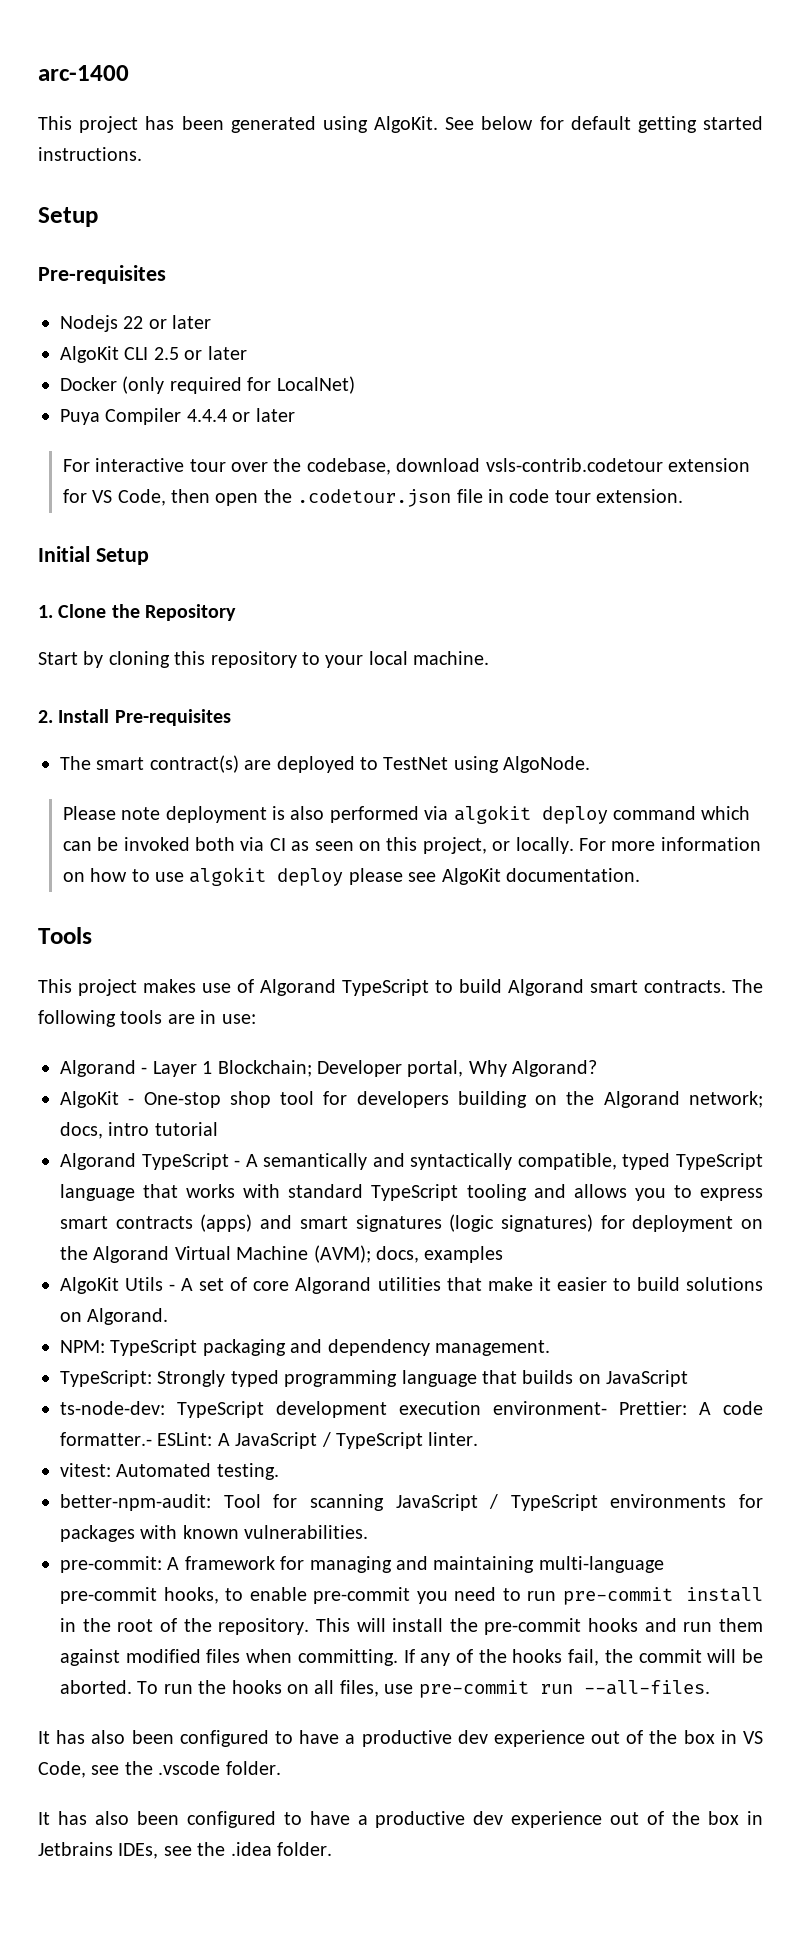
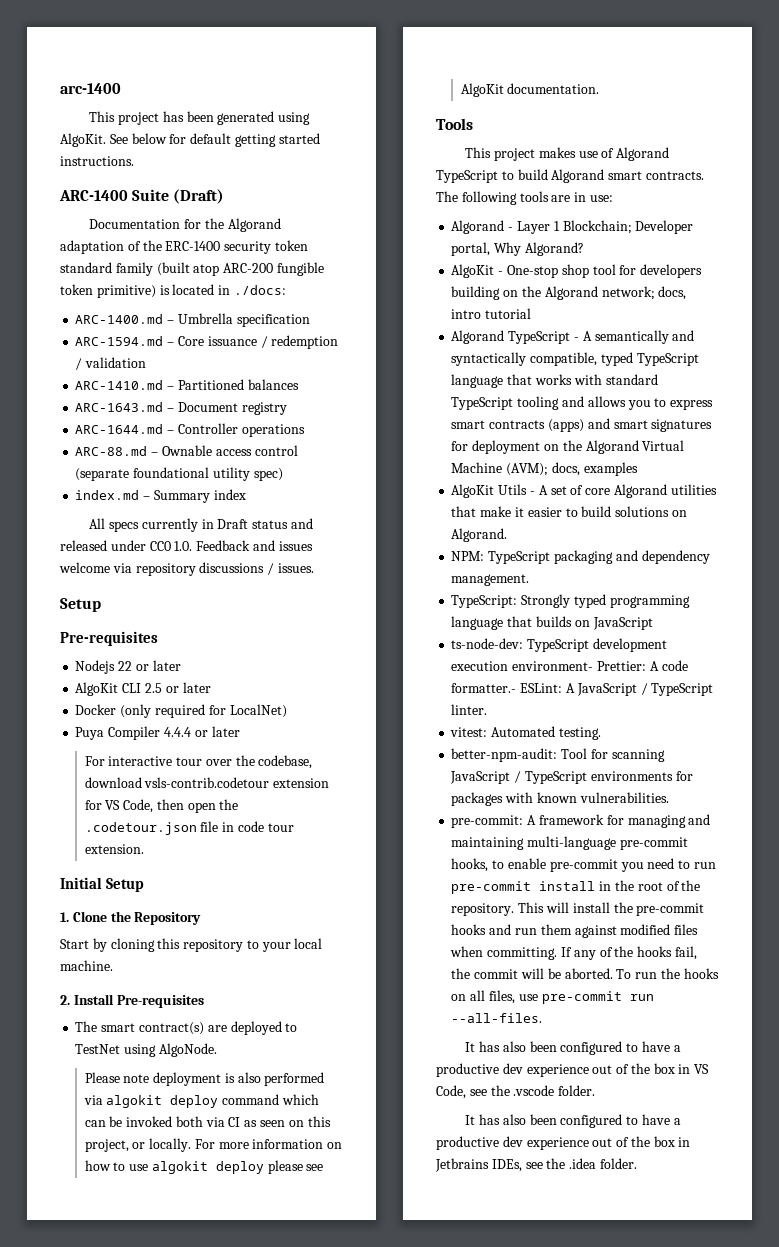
(142, 154) none -> [59,189,225,204] [89,218,281,232] [60,240,308,254] [60,262,324,276] [60,284,286,298] [75,313,310,327] [75,335,339,349] [75,357,147,370] [75,379,299,390] [75,402,287,415] [75,423,305,437] [75,445,298,456] [75,467,283,481] [75,489,246,503] [89,518,313,532] [60,540,313,551] [59,562,314,576] // ARC-1400 Suite (Draft) // Documentation for the Algorand adaptation of the ERC-1400 security token standard family (built atop ARC-200 fungible token primitive) is located in ./docs: // ARC-1400.md – Umbrella specification // ARC-1594.md – Core issuance / redemption / validation // ARC-1410.md – Partitioned balances // ARC-1643.md – Document registry // ARC-1644.md – Controller operations // ARC-88.md – Ownable access control (separate foundational utility spec) // index.md – Summary index // All specs currently in Draft status and released under CC0 1.0. Feedback and issues welcome via repository discussions / issues.
[449,1214,593,1232] (logic signatures) -> (713, 425) none

